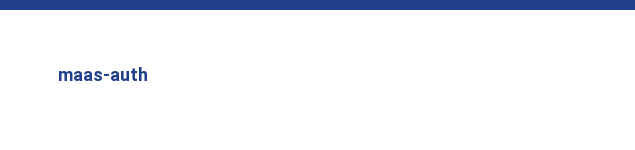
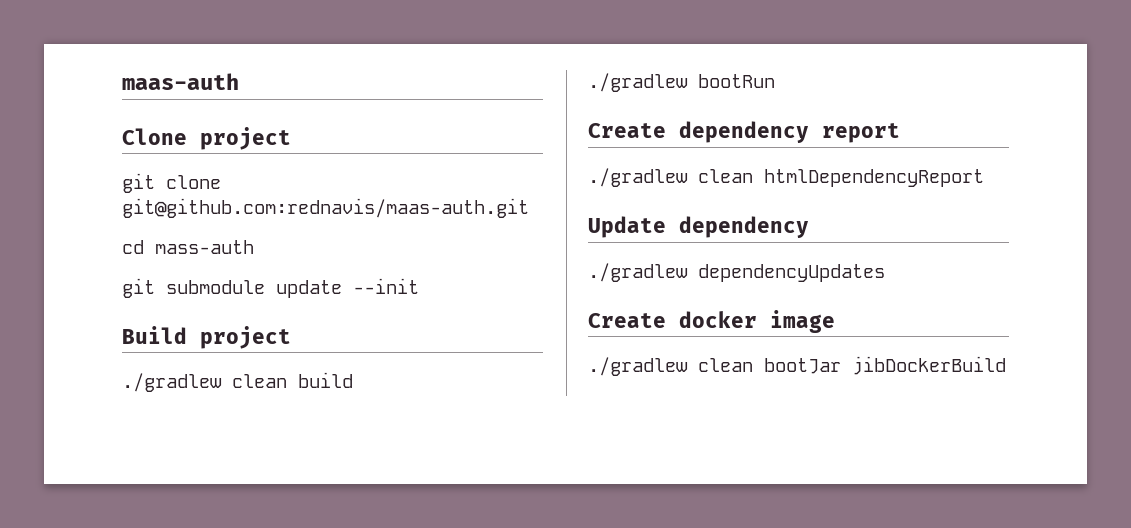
(148, 74) none -> [122,127,291,150] [122,173,221,193] [122,198,529,218] [122,240,254,254] [122,278,419,298] [122,326,291,349] [122,372,353,392] [588,73,775,92] [588,121,900,143] [588,168,984,187] [588,216,809,238] [588,263,885,282] [588,310,835,333] [588,356,1006,376] // Clone project // git clone git@github.com:rednavis/maas-auth.git // cd mass-auth // git submodule update --init // Build project // ./gradlew clean build // ./gradlew bootRun // Create dependency report // ./gradlew clean htmlDependencyReport // Update dependency // ./gradlew dependencyUpdates // Create docker image // ./gradlew clean bootJar jibDockerBuild

